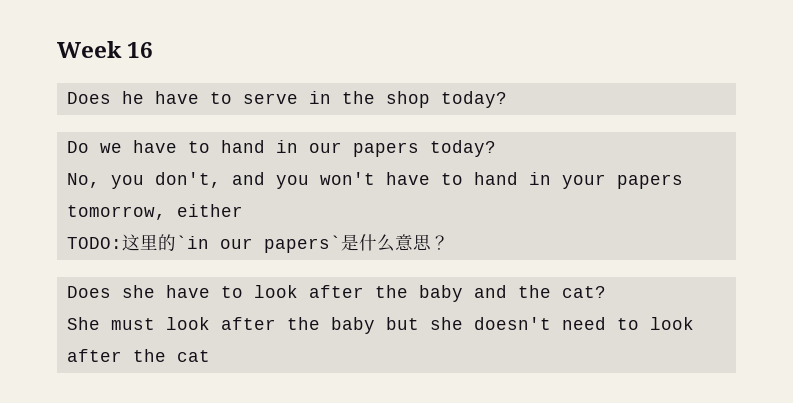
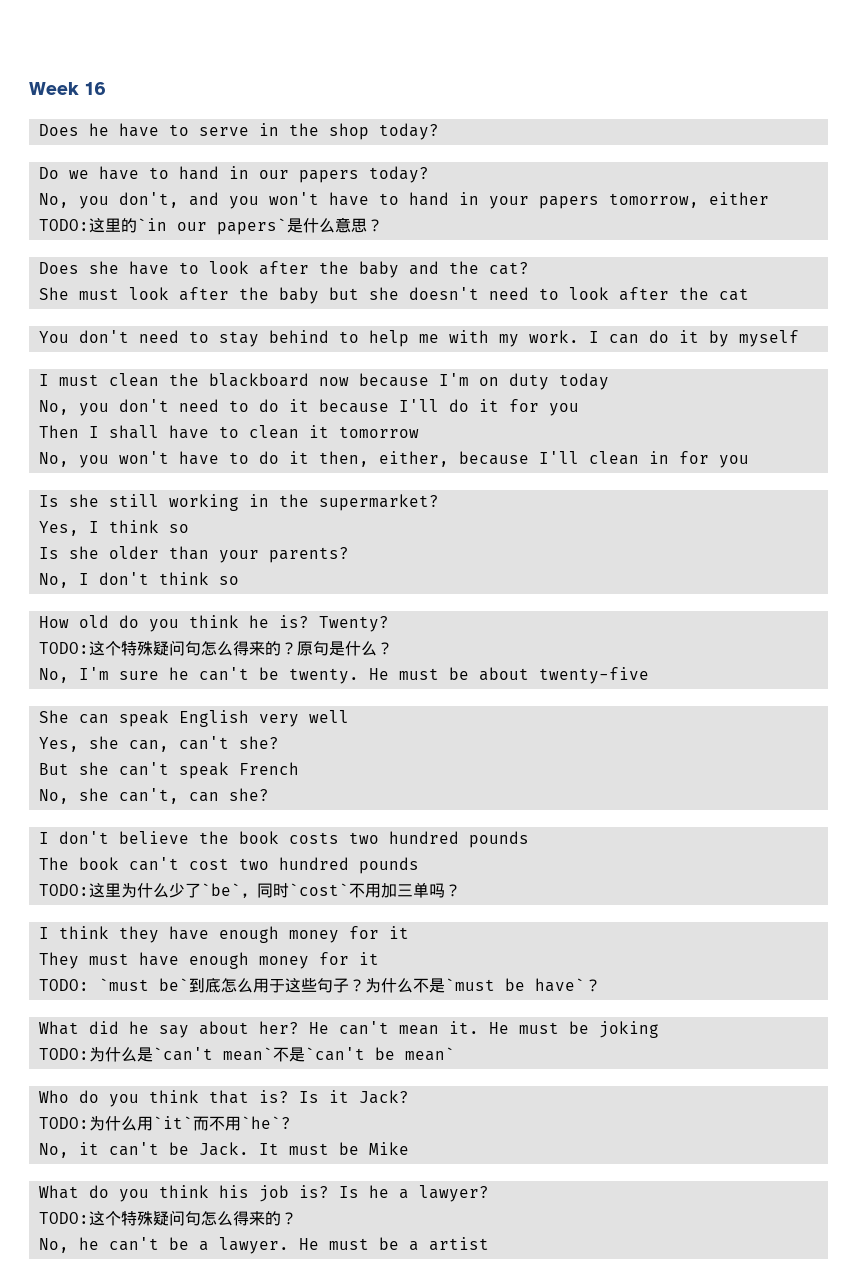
(210, 356) none -> [38,330,799,347] [38,373,609,390] [38,399,579,416] [38,425,419,439] [38,451,749,468] [38,494,439,511] [38,520,189,536] [38,546,349,563] [38,572,239,588] [38,615,389,632] [38,640,393,656] [38,667,649,684] [38,710,349,727] [38,736,279,752] [38,762,299,779] [38,788,269,804] [38,831,529,848] [38,857,419,874] [38,882,461,898] [38,926,409,943] [38,952,379,969] [38,978,601,993] [38,1021,659,1038] [38,1047,455,1062] [38,1090,409,1107] [38,1116,291,1131] [38,1142,409,1158] [38,1185,489,1202] [38,1210,297,1226] [38,1237,489,1254] // You don't need to stay behind to help me with my work. I can do it by myself // I must clean the blackboard now because I'm on duty today // No, you don't need to do it because I'll do it for you // Then I shall have to clean it tomorrow // No, you won't have to do it then, either, because I'll clean in for you // Is she still working in the supermarket? // Yes, I think so // Is she older than your parents? // No, I don't think so // How old do you think he is? Twenty? // TODO:这个特殊疑问句怎么得来的？原句是什么？ // No, I'm sure he can't be twenty. He must be about twenty-five // She can speak English very well // Yes, she can, can't she? // But she can't speak French // No, she can't, can she? // I don't believe the book costs two hundred pounds // The book can't cost two hundred pounds // TODO:这里为什么少了`be`，同时`cost`不用加三单吗？ // I think they have enough money for it // They must have enough money for it // TODO: `must be`到底怎么用于这些句子？为什么不是`must be have`？ // What did he say about her? He can't mean it. He must be joking // TODO:为什么是`can't mean`不是`can't be mean` // Who do you think that is? Is it Jack? // TODO:为什么用`it`而不用`he`? // No, it can't be Jack. It must be Mike // What do you think his job is? Is he a lawyer? // TODO:这个特殊疑问句怎么得来的？ // No, he can't be a lawyer. He must be a artist

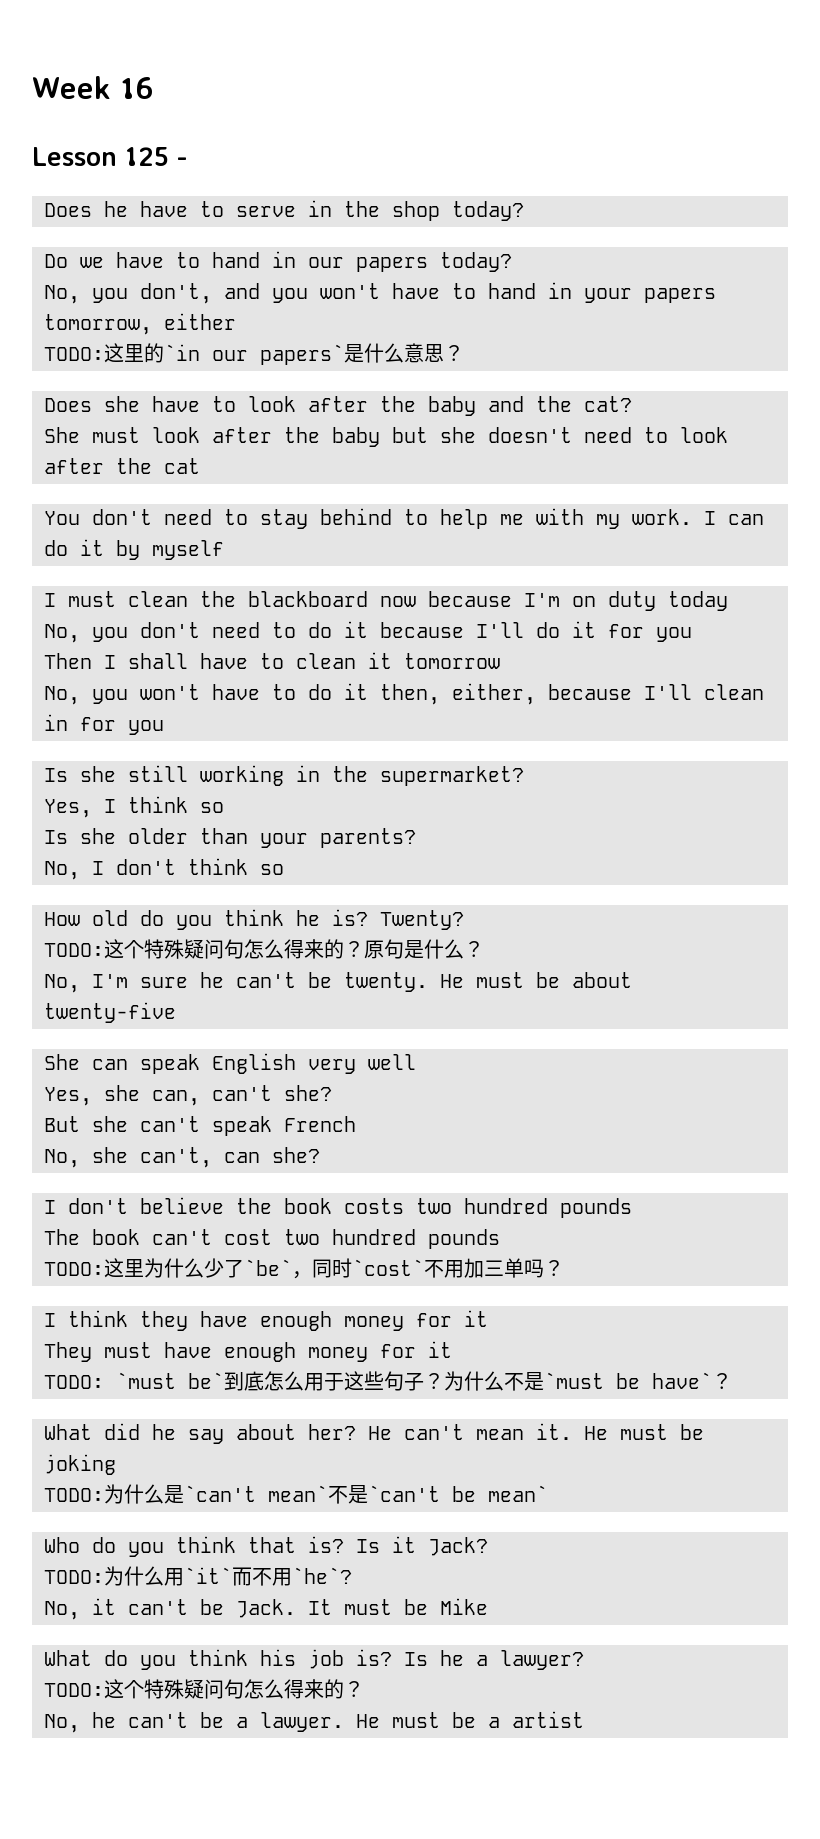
(106, 88) none -> [32,147,187,166] // Lesson 125 -

